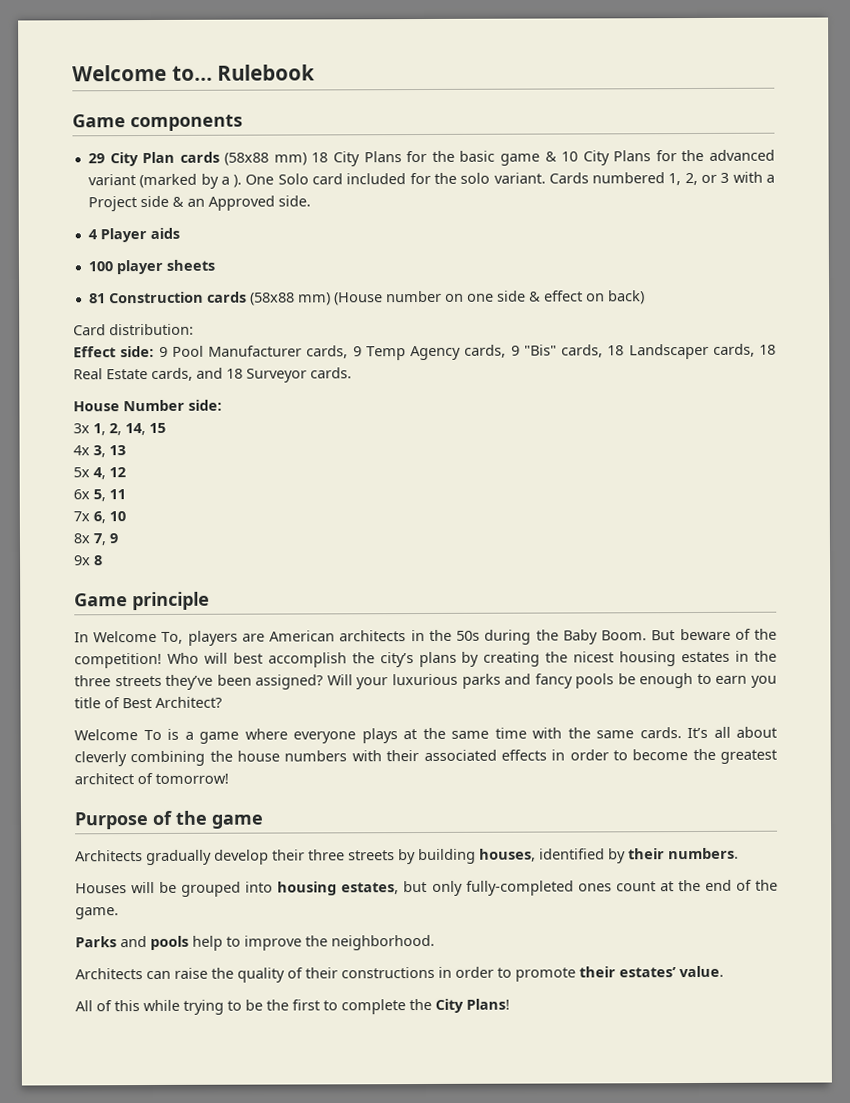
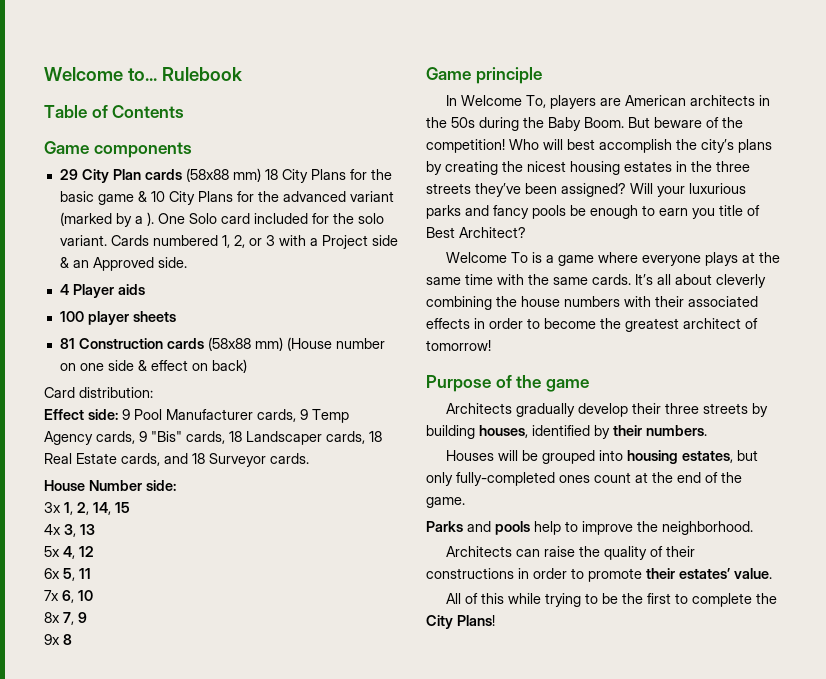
(316, 72) none -> [44,105,185,118] // Table of Contents

